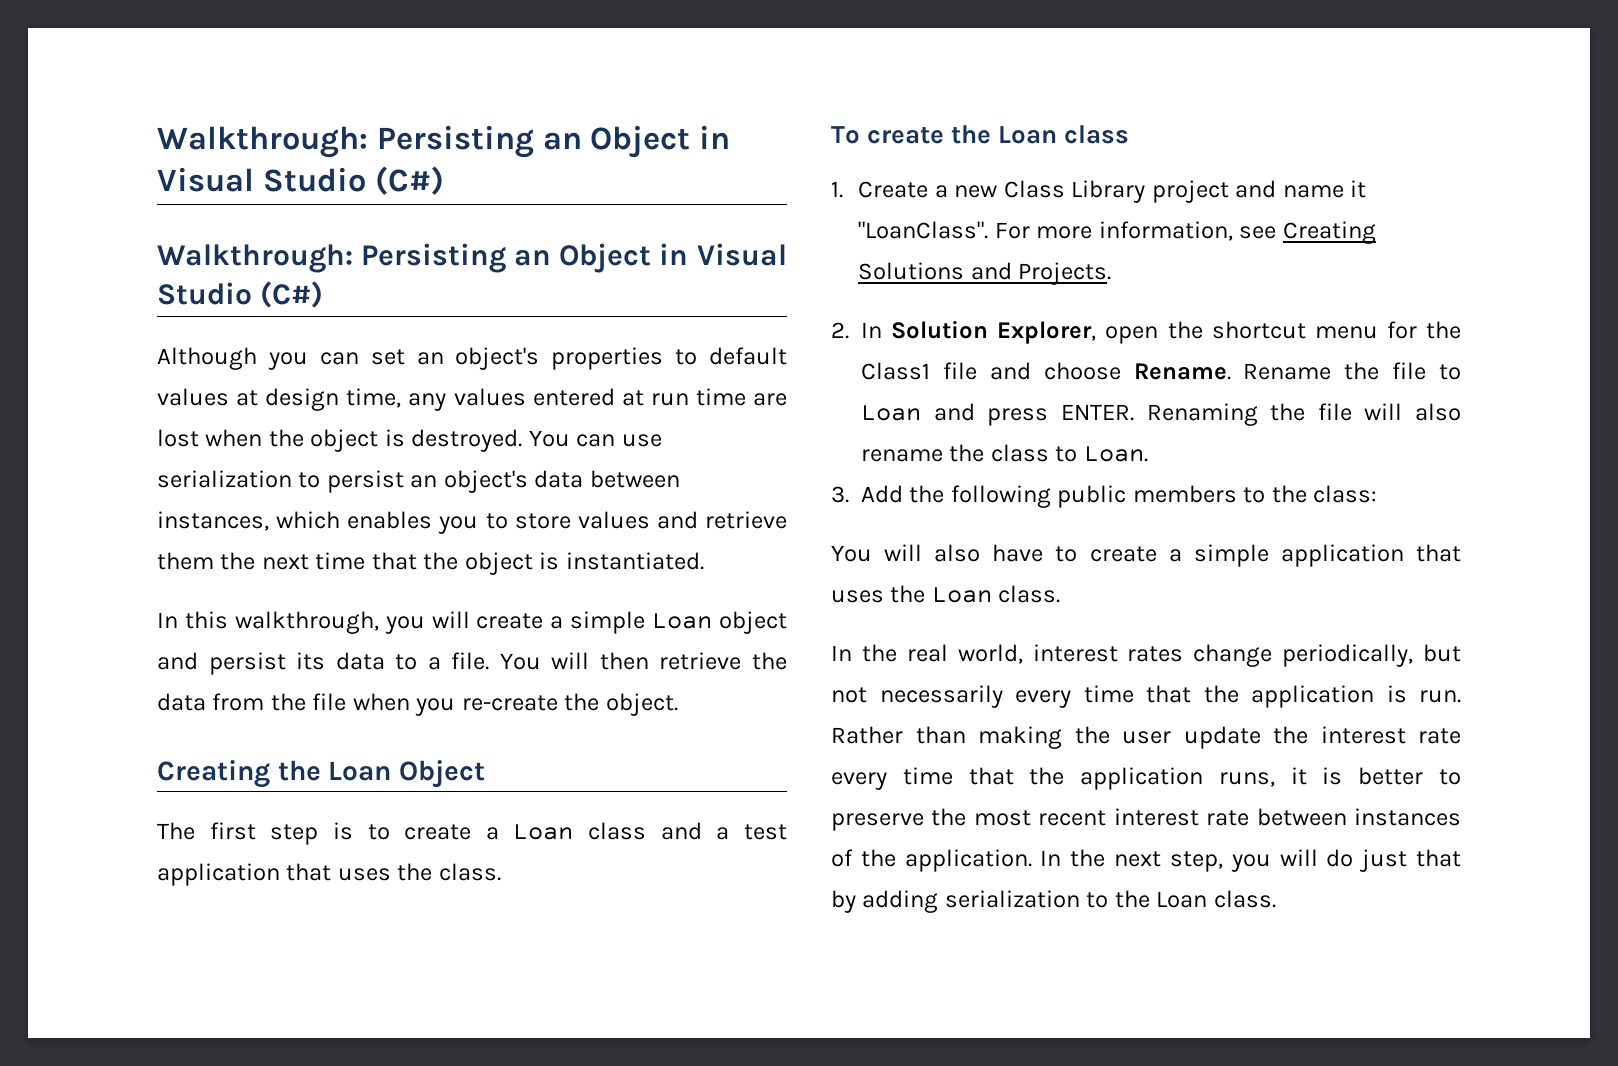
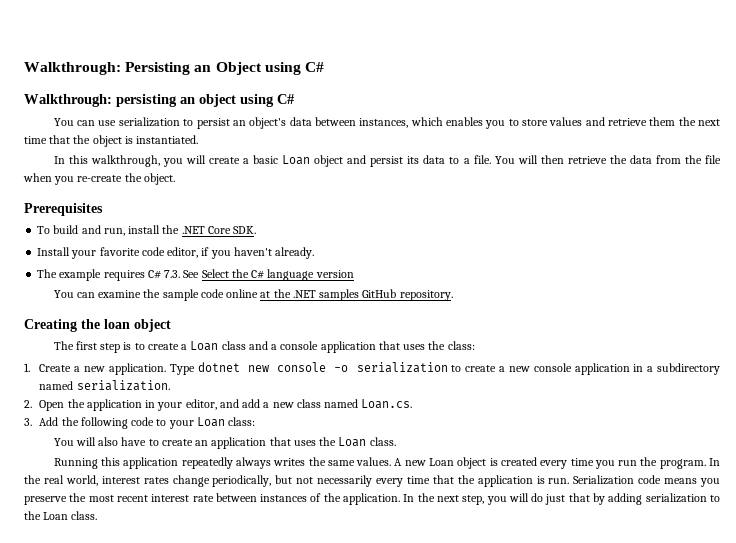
[157,125,731,158] [157,166,444,195] [157,243,787,273] [157,281,324,308] [157,347,787,370] [157,388,787,411] [157,429,523,452] Walkthrough: Persisting an Object in Visual Studio (C#) // Walkthrough: Persisting an Object in Visual Studio (C#) // Although you can set an object's properties to default values at design time, any values entered at run time are lost when the object is destroyed. -> [24,62,324,75] [24,94,295,107] Walkthrough: Persisting an Object using C# // Walkthrough: persisting an object using C# //
[570,611,646,634] simple -> [253,155,279,164] basic
(678, 704) none -> [24,203,103,216] [37,225,257,236] [37,247,315,259] [37,269,354,281] [53,289,453,301] // Prerequisites // To build and run, install the .NET Core SDK. // Install your favorite code editor, if you haven't already. // The example requires C# 7.3. See Select the C# language version // You can examine the sample code online at the .NET samples GitHub repository.
[328,760,485,788] Loan Object -> [104,319,171,332] loan object
[743,824,787,840] [157,863,501,886] [831,125,1130,144] [831,180,1367,203] [858,221,1376,244] [858,262,1112,285] [831,320,1461,344] [861,362,1461,380] [861,403,1461,426] [861,444,1148,462] test application that uses the class. // To create the Loan class // 1. Create a new Class Library project and name it "LoanClass". For more information, see Creating Solutions and Projects. // 2. In Solution Explorer, open the shortcut menu for the Class1 file and choose Rename. Rename the file to Loan and press ENTER. Renaming the file will also rename the class to Loan. -> [280,341,475,353] [24,362,720,375] [39,380,170,391] [24,399,413,411] console application that uses the class: // 1. Create a new application. Type dotnet new console -o serialization to create a new console application in a subdirectory named serialization. // 2. Open the application in your editor, and add a new class named Loan.cs.
[1057,485,1307,508] public members to the -> [131,417,225,429] code to your Loan
[1168,544,1269,567] a simple -> [195,440,209,446] an
(1061, 594) none -> [53,457,706,469] Running this application repeatedly always writes the same values. A new Loan object is created every time you run the program.
[831,726,1461,749] [831,767,1461,790] Rather than making the user update the interest rate every time that the application runs, it is better to -> [573,475,720,487] Serialization code means you

